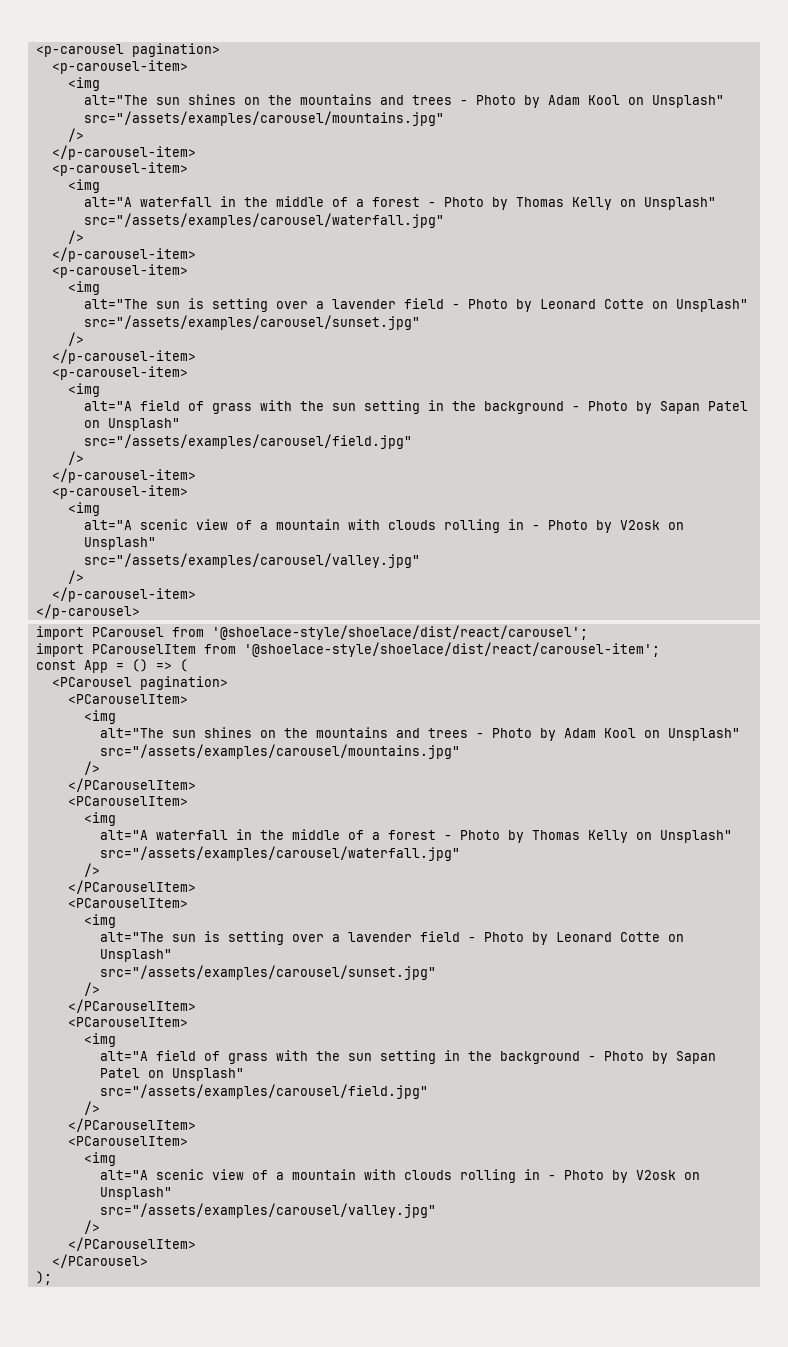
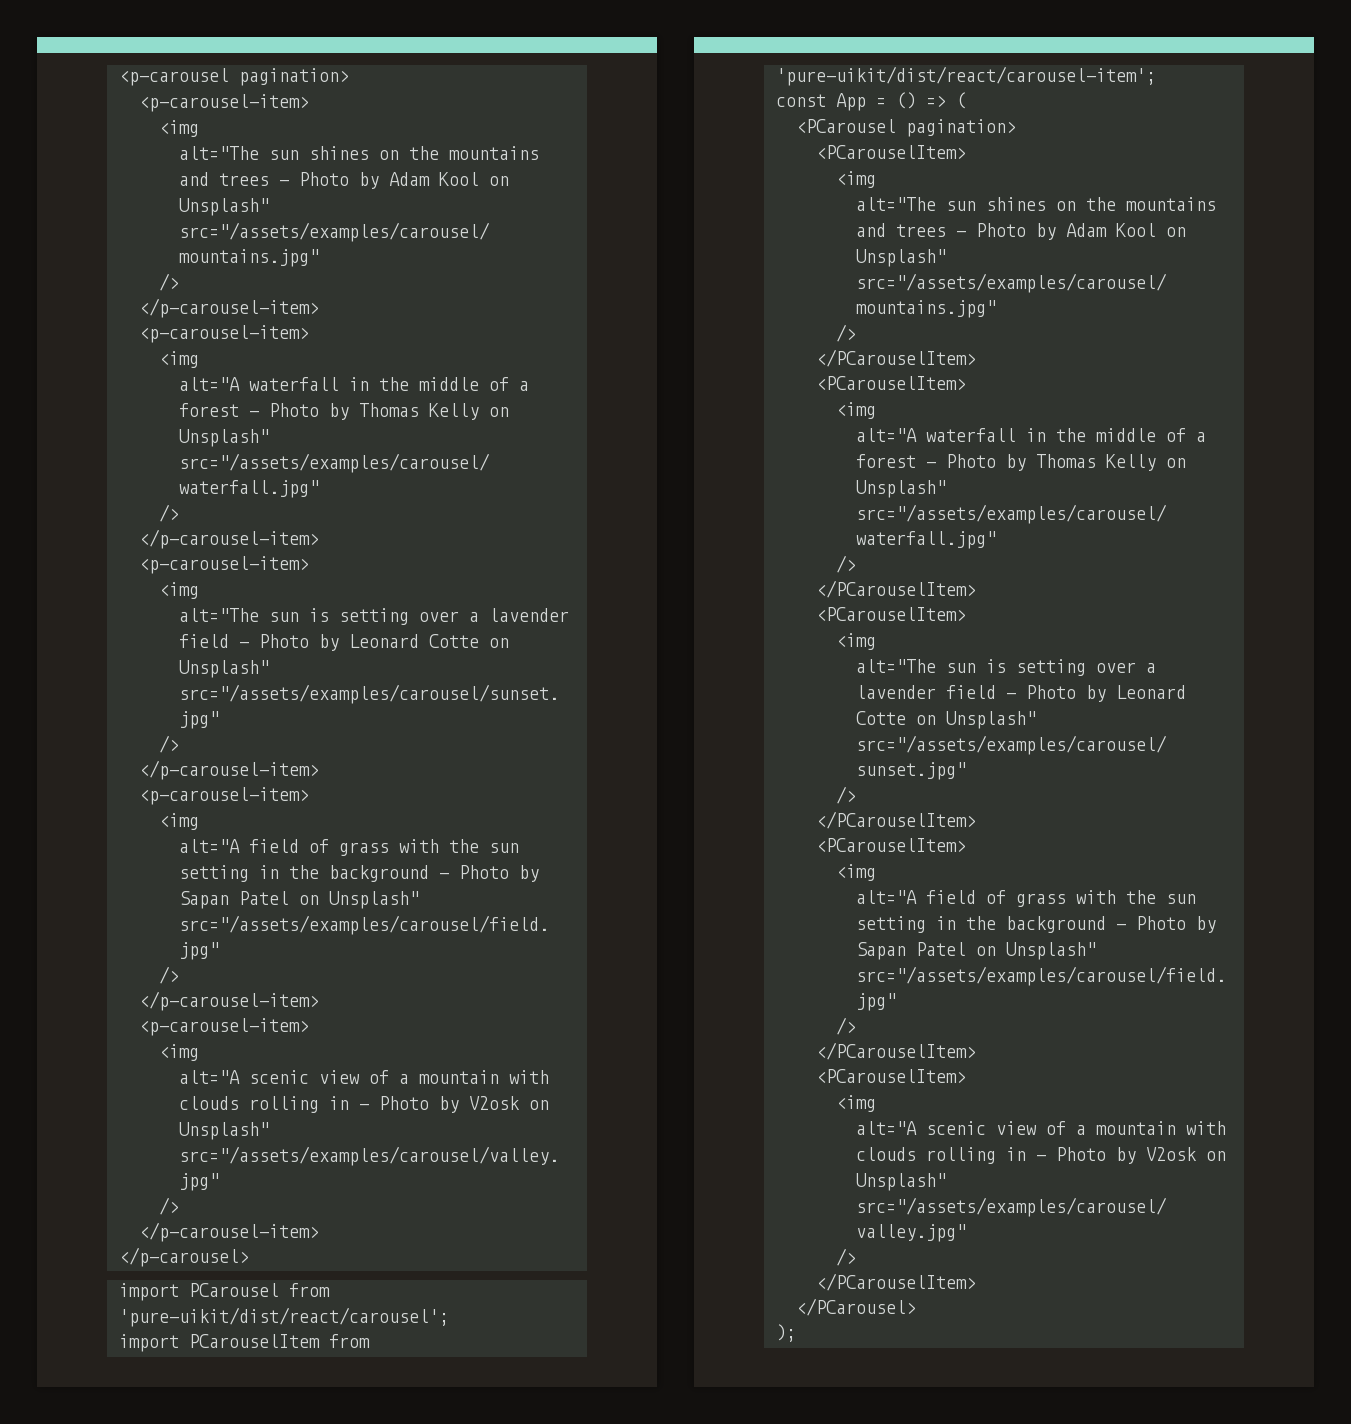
[211,625,588,640] '@shoelace-style/shoelace/dist/react/carousel'; -> [118,1307,449,1327] 'pure-uikit/dist/react/carousel';
[243,642,660,657] '@shoelace-style/shoelace/dist/react/carousel-item'; -> [775,66,1156,86] 'pure-uikit/dist/react/carousel-item';

